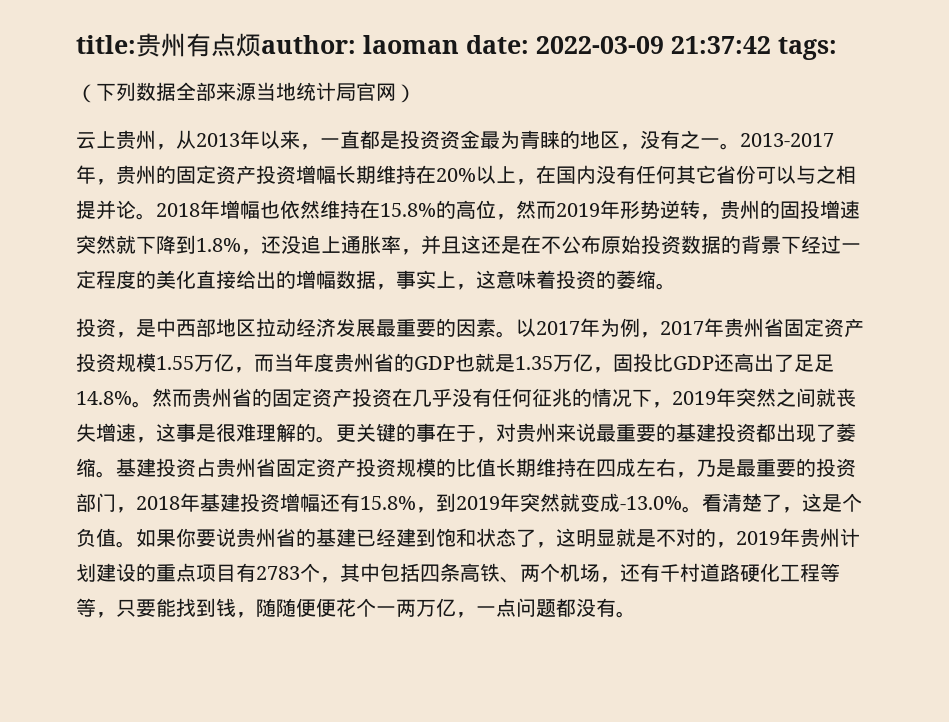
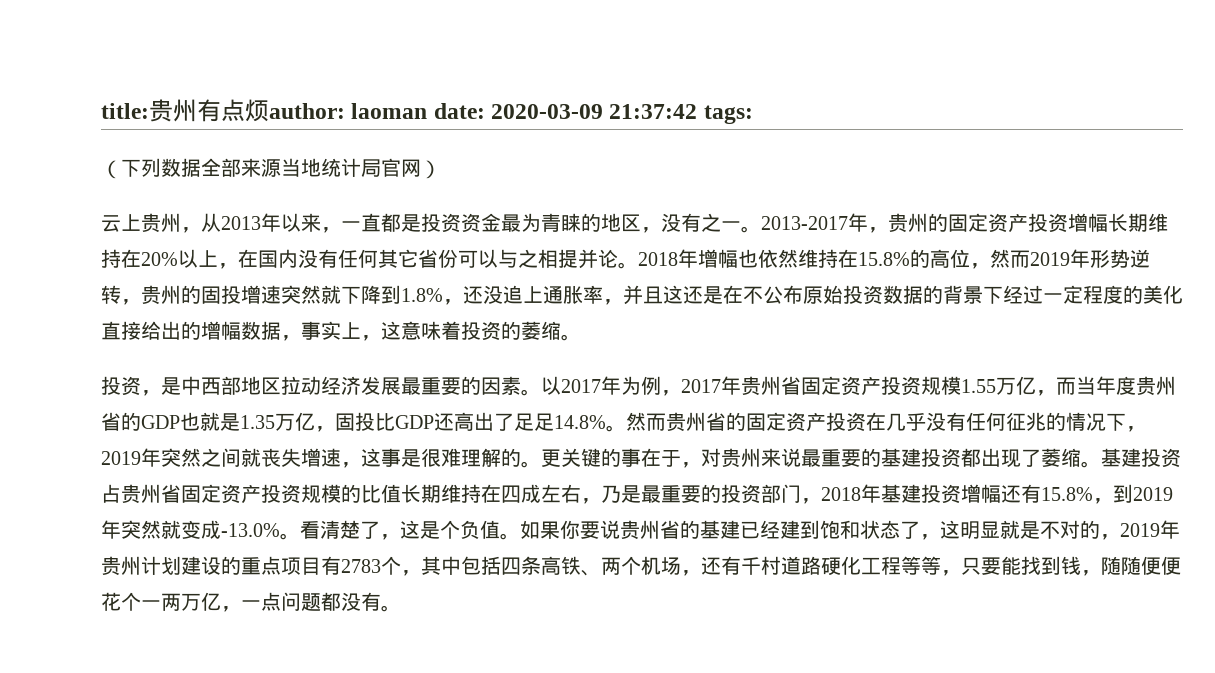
[536,36,664,54] 2022-03-09 -> [491,104,604,119] 2020-03-09

